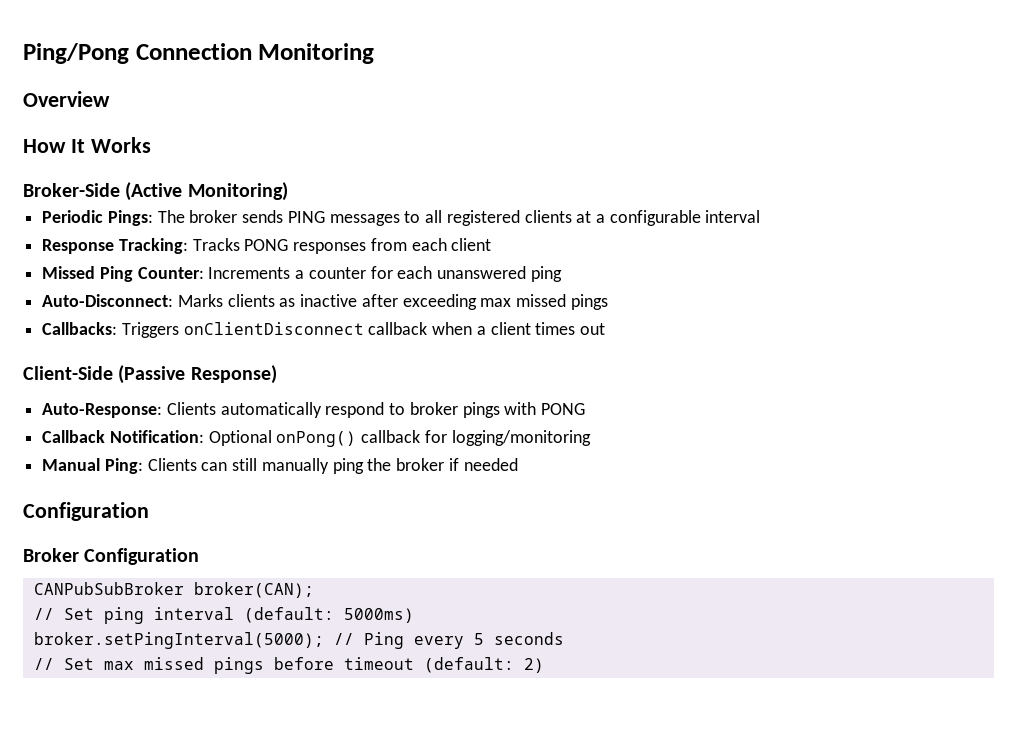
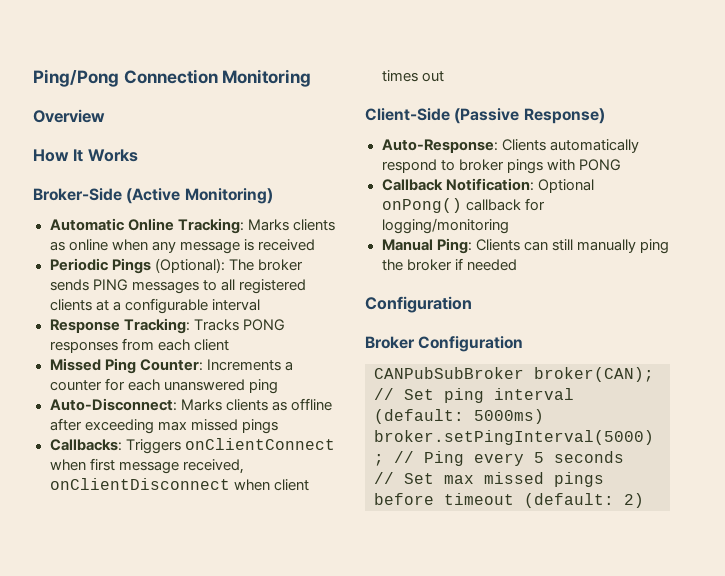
(288, 191) none -> [49,218,335,234] [49,239,315,254] // Automatic Online Tracking: Marks clients as online when any message is received
[107,210,153,226] Pings: -> [111,258,225,274] Pings (Optional):
[300,294,358,307] inactive -> [290,398,332,411] offline
[183,322,486,335] onClientDisconnect callback when a -> [184,438,335,450] [49,458,244,474] [49,478,270,491] onClientConnect when first message received, onClientDisconnect when

